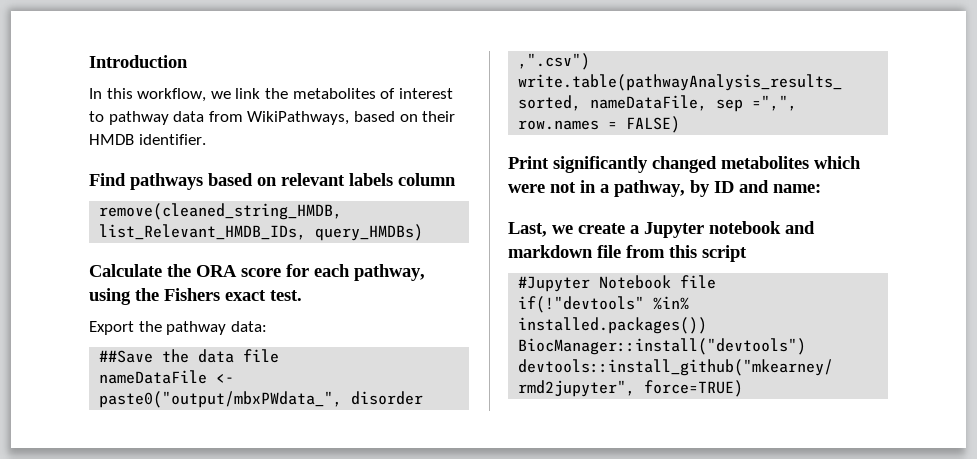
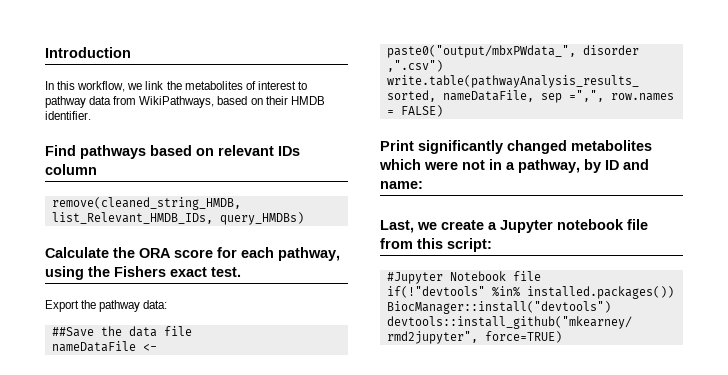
[349,173,393,186] labels -> [278,146,300,156] IDs
[785,221,815,234] [508,245,593,258] and markdown -> (624, 224) none
[702,245,747,262] script -> [447,238,492,252] script:

